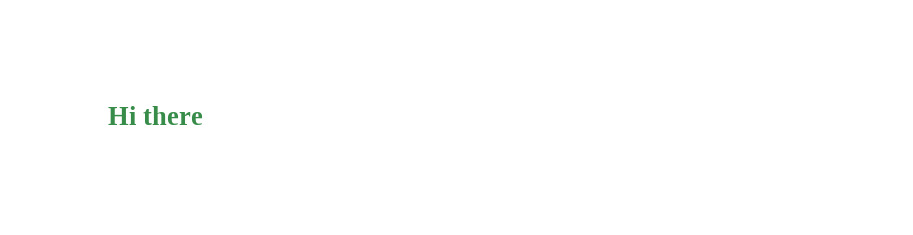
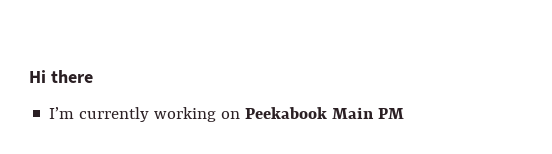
(204, 115) none -> [49,107,405,122] // I’m currently working on Peekabook Main PM

